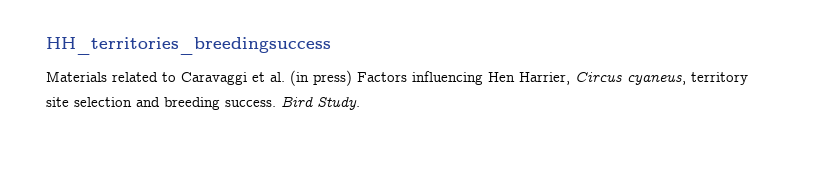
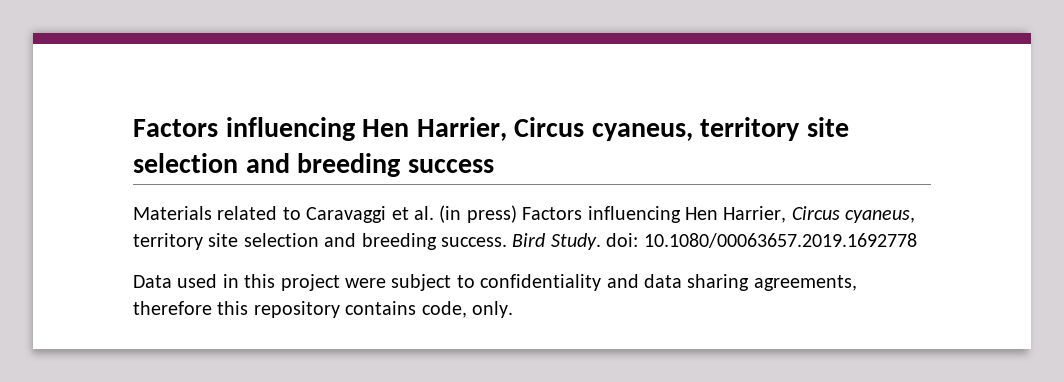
[46,37,331,55] HH_territories_breedingsuccess -> [133,117,849,141] [133,153,494,177] Factors influencing Hen Harrier, Circus cyaneus, territory site selection and breeding success
(360, 103) none -> [606,233,917,248] [133,274,857,291] [133,301,513,318] doi: 10.1080/00063657.2019.1692778 // Data used in this project were subject to confidentiality and data sharing agreements, therefore this repository contains code, only.

